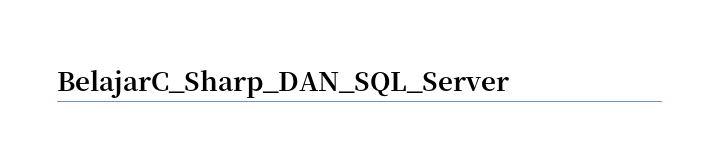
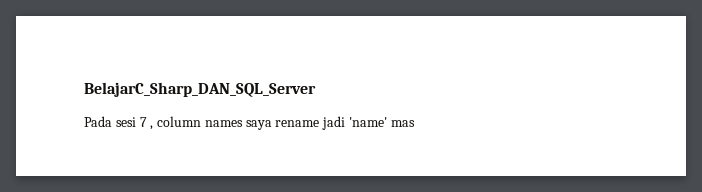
(509, 84) none -> [84,116,415,130] // Pada sesi 7 , column names saya rename jadi 'name' mas

